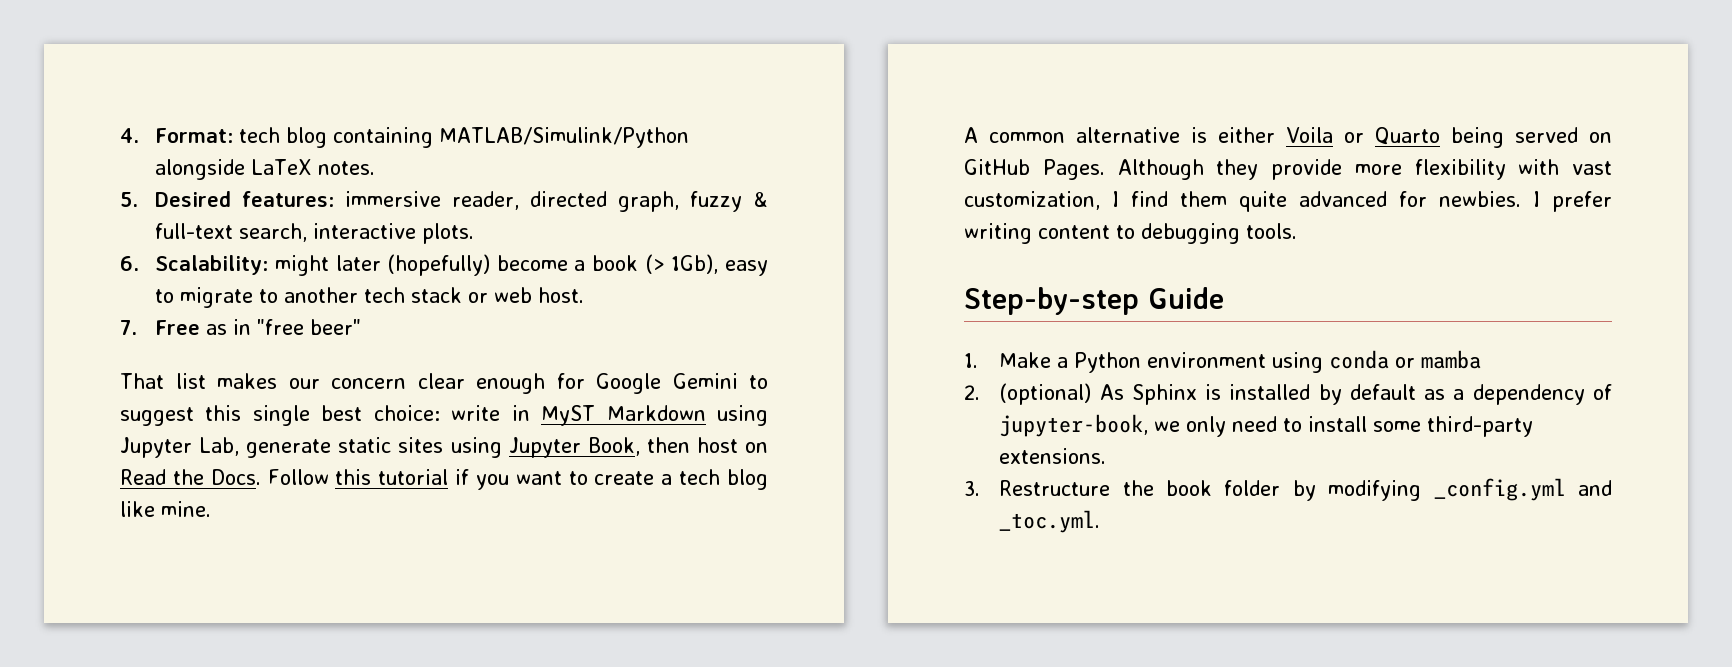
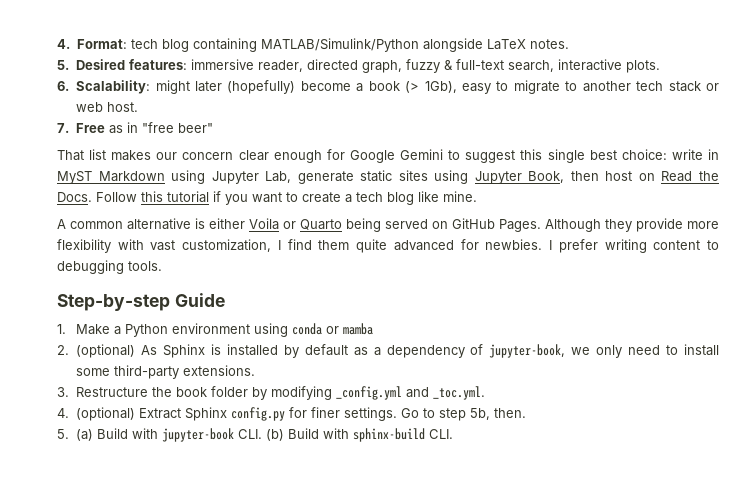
(1101, 521) none -> [57,407,527,421] [57,428,454,442] // 4. (optional) Extract Sphinx config.py for finer settings. Go to step 5b, then. // 5. (a) Build with jupyter-book CLI. (b) Build with sphinx-build CLI.

